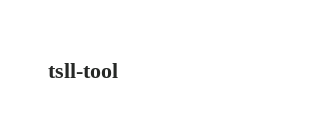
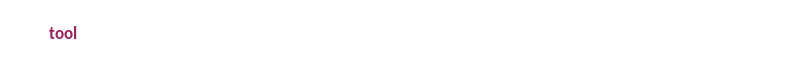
[48,63,118,78] tsll-tool -> [49,26,77,39] tool

